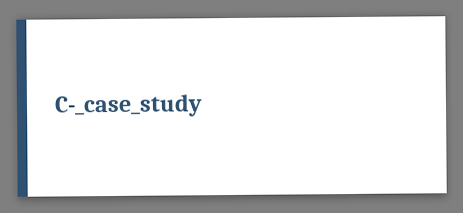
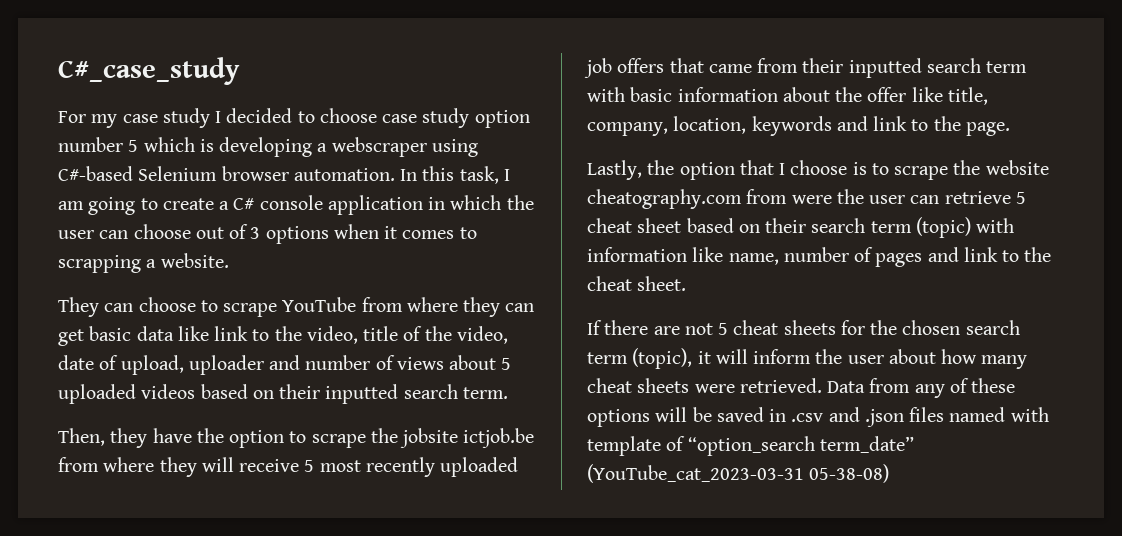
[54,94,203,118] C-_case_study -> [58,57,240,85] [58,108,530,128] [58,137,478,157] [58,166,510,184] [58,195,534,215] [58,224,477,244] [58,253,229,273] [58,297,535,317] [58,326,508,346] [58,355,512,375] [58,384,508,404] [58,428,535,448] [58,457,519,477] [584,58,1028,78] [587,87,988,105] [587,116,1010,136] [587,160,1049,180] [587,189,1026,209] [587,217,1015,238] [587,247,1052,267] [587,276,687,291] [587,320,1020,335] [587,348,1028,369] [587,378,1016,398] [587,407,1049,427] [587,436,914,456] [587,464,890,483] C#_case_study // For my case study I decided to choose case study option number 5 which is developing a webscraper using C#-based Selenium browser automation. In this task, I am going to create a C# console application in which the user can choose out of 3 options when it comes to scrapping a website. // They can choose to scrape YouTube from where they can get basic data like link to the video, title of the video, date of upload, uploader and number of views about 5 uploaded videos based on their inputted search term. // Then, they have the option to scrape the jobsite ictjob.be from where they will receive 5 most recently uploaded job offers that came from their inputted search term with basic information about the offer like title, company, location, keywords and link to the page. // Lastly, the option that I choose is to scrape the website cheatography.com from were the user can retrieve 5 cheat sheet based on their search term (topic) with information like name, number of pages and link to the cheat sheet. // If there are not 5 cheat sheets for the chosen search term (topic), it will inform the user about how many cheat sheets were retrieved. Data from any of these options will be saved in .csv and .json files named with template of “option_search term_date” (YouTube_cat_2023-03-31 05-38-08)

